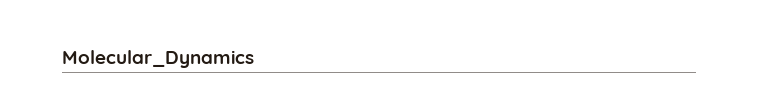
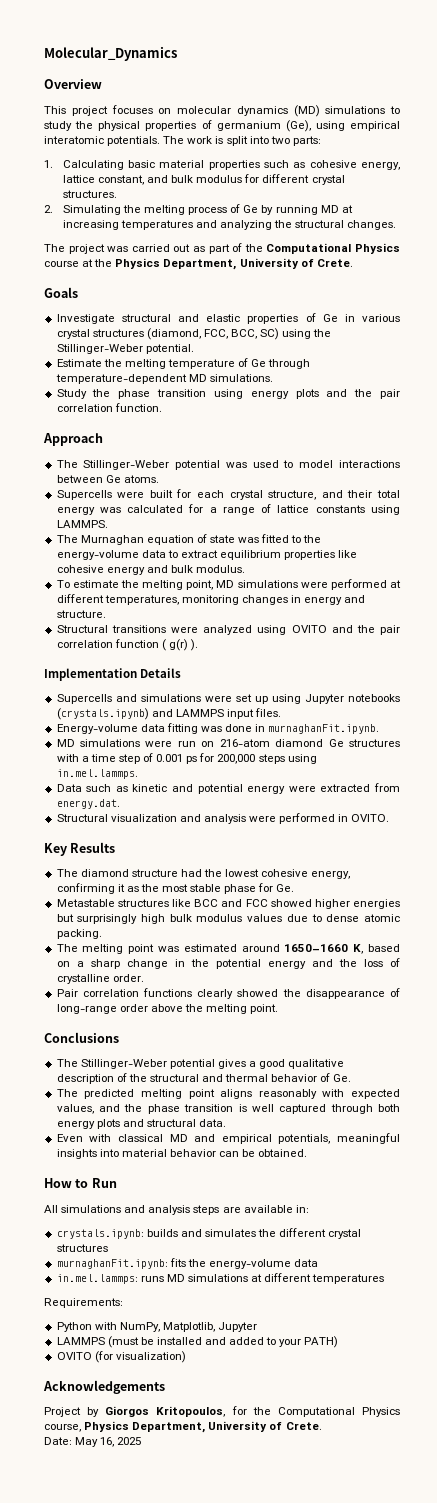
(254, 59) none -> [44,79,102,89] [44,105,400,117] [44,120,400,132] [44,136,321,146] [44,160,400,170] [62,174,345,185] [62,190,117,198] [44,204,353,215] [62,220,397,230] [44,243,400,254] [44,258,353,270] [44,287,78,298] [56,313,400,324] [56,328,332,340] [56,344,194,354] [56,358,311,369] [55,374,273,384] [56,389,400,399] [56,403,162,412] [43,433,103,446] [56,460,400,470] [56,475,159,483] [56,489,400,500] [56,504,401,515] [56,520,108,528] [56,534,322,545] [56,550,358,560] [56,565,246,575] [56,579,401,590] [56,594,366,605] [56,610,106,618] [56,625,400,635] [56,639,199,651] [44,668,182,681] [56,694,400,704] [56,708,282,720] [56,723,380,734] [56,739,400,747] [56,753,317,764] [56,769,138,779] [56,783,400,794] [56,799,120,809] [56,813,390,824] [44,842,116,856] [56,869,351,879] [56,883,295,894] [56,899,400,909] [56,914,401,924] [56,929,102,939] [56,944,400,954] [56,958,400,969] [56,974,144,984] [56,988,400,999] [56,1004,279,1014] [44,1032,119,1043] [56,1059,345,1069] [56,1073,352,1084] [56,1089,400,1099] [56,1104,400,1114] [56,1119,227,1129] [56,1133,400,1144] [56,1149,308,1159] [44,1178,117,1188] [44,1205,309,1215] [56,1228,362,1239] [56,1244,108,1252] [56,1258,319,1269] [56,1273,385,1284] [44,1298,123,1308] [56,1322,258,1332] [56,1336,339,1348] [56,1351,186,1363] [43,1380,165,1394] [44,1406,400,1417] [44,1421,322,1433] [44,1437,142,1447] // Overview // This project focuses on molecular dynamics (MD) simulations to study the physical properties of germanium (Ge), using empirical interatomic potentials. The work is split into two parts: // 1. Calculating basic material properties such as cohesive energy, lattice constant, and bulk modulus for different crystal structures. // 2. Simulating the melting process of Ge by running MD at increasing temperatures and analyzing the structural changes. // The project was carried out as part of the Computational Physics course at the Physics Department, University of Crete. // Goals // Investigate structural and elastic properties of Ge in various crystal structures (diamond, FCC, BCC, SC) using the Stillinger-Weber potential. // Estimate the melting temperature of Ge through temperature-dependent MD simulations. // Study the phase transition using energy plots and the pair correlation function. // Approach // The Stillinger-Weber potential was used to model interactions between Ge atoms. // Supercells were built for each crystal structure, and their total energy was calculated for a range of lattice constants using LAMMPS. // The Murnaghan equation of state was fitted to the energy-volume data to extract equilibrium properties like cohesive energy and bulk modulus. // To estimate the melting point, MD simulations were performed at different temperatures, monitoring changes in energy and structure. // Structural transitions were analyzed using OVITO and the pair correlation function ( g(r) ). // Implementation Details // Supercells and simulations were set up using Jupyter notebooks (crystals.ipynb) and LAMMPS input files. // Energy-volume data fitting was done in murnaghanFit.ipynb. // MD simulations were run on 216-atom diamond Ge structures with a time step of 0.001 ps for 200,000 steps using in.mel.lammps. // Data such as kinetic and potential energy were extracted from energy.dat. // Structural visualization and analysis were performed in OVITO. // Key Results // The diamond structure had the lowest cohesive energy, confirming it as the most stable phase for Ge. // Metastable structures like BCC and FCC showed higher energies but surprisingly high bulk modulus values due to dense atomic packing. // The melting point was estimated around 1650–1660 K, based on a sharp change in the potential energy and the loss of crystalline order. // Pair correlation functions clearly showed the disappearance of long-range order above the melting point. // Conclusions // The Stillinger-Weber potential gives a good qualitative description of the structural and thermal behavior of Ge. // The predicted melting point aligns reasonably with expected values, and the phase transition is well captured through both energy plots and structural data. // Even with classical MD and empirical potentials, meaningful insights into material behavior can be obtained. // How to Run // All simulations and analysis steps are available in: // crystals.ipynb: builds and simulates the different crystal structures // murnaghanFit.ipynb: fits the energy-volume data // in.mel.lammps: runs MD simulations at different temperatures // Requirements: // Python with NumPy, Matplotlib, Jupyter // LAMMPS (must be installed and added to your PATH) // OVITO (for visualization) // Acknowledgements // Project by Giorgos Kritopoulos, for the Computational Physics course, Physics Department, University of Crete. // Date: May 16, 2025

